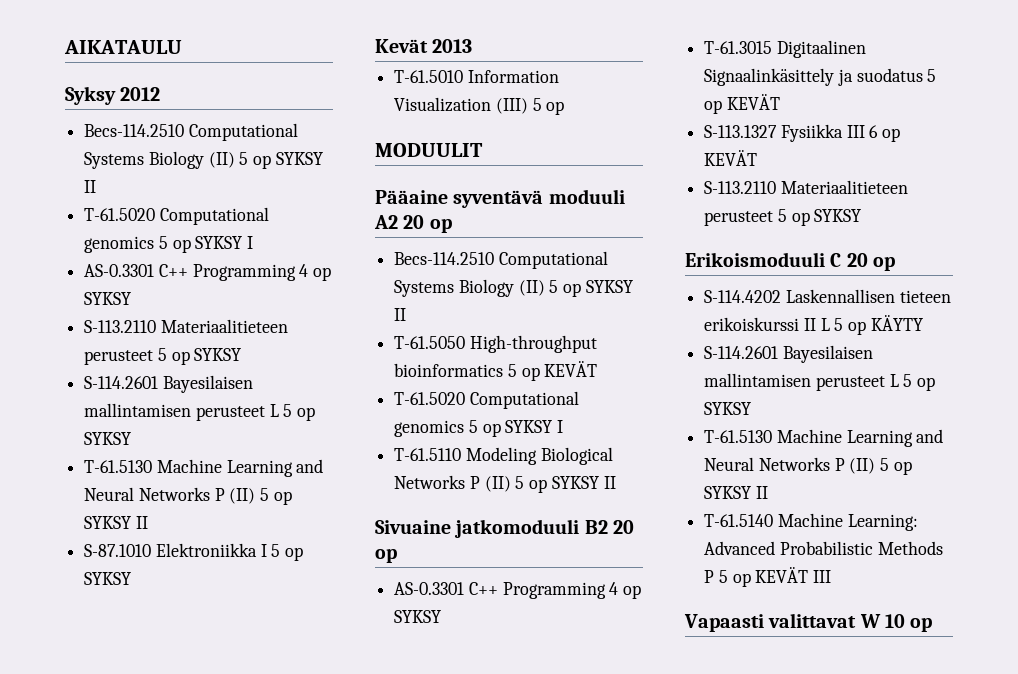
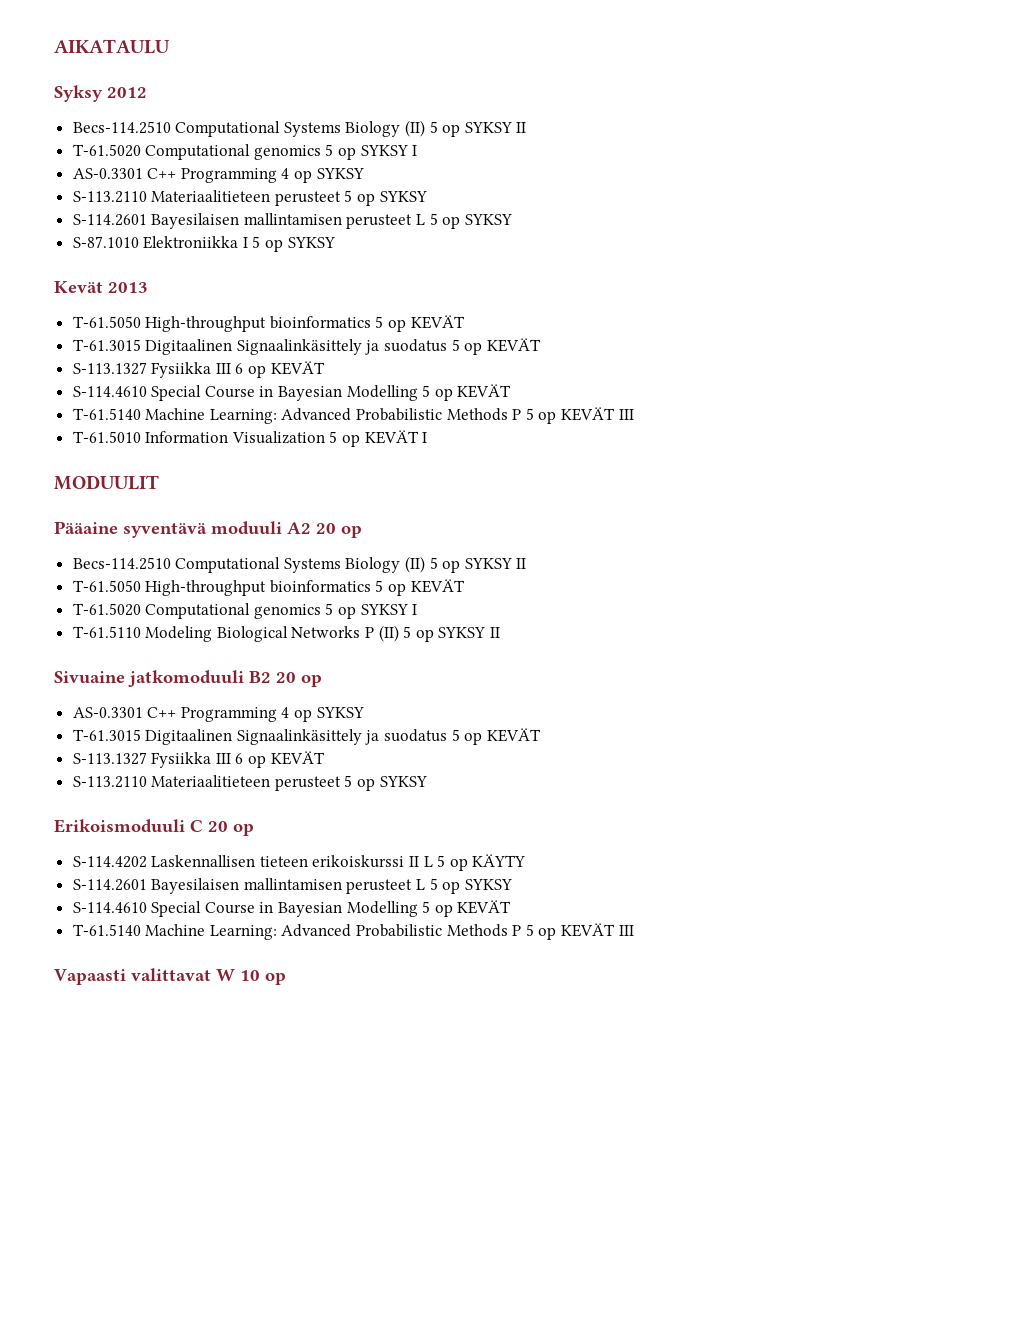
[84,459,324,477] [84,487,292,505] [84,516,148,529] // T-61.5130 Machine Learning and Neural Networks P (II) 5 op SYKSY II -> (512, 219) none
(473, 46) none -> [72,315,465,332] [72,338,541,355] [72,361,325,378] [72,384,512,401] [72,407,634,424] // T-61.5050 High-throughput bioinformatics 5 op KEVÄT // T-61.3015 Digitaalinen Signaalinkäsittely ja suodatus 5 op KEVÄT // S-113.1327 Fysiikka III 6 op KEVÄT // S-114.4610 Special Course in Bayesian Modelling 5 op KEVÄT // T-61.5140 Machine Learning: Advanced Probabilistic Methods P 5 op KEVÄT III
[495,98,565,115] (III) 5 op -> [329,430,428,447] 5 op KEVÄT I
[704,429,944,447] [704,457,912,475] [704,486,768,499] T-61.5130 Machine Learning and Neural Networks P (II) 5 op SYKSY II -> [72,900,512,917] S-114.4610 Special Course in Bayesian Modelling 5 op KEVÄT

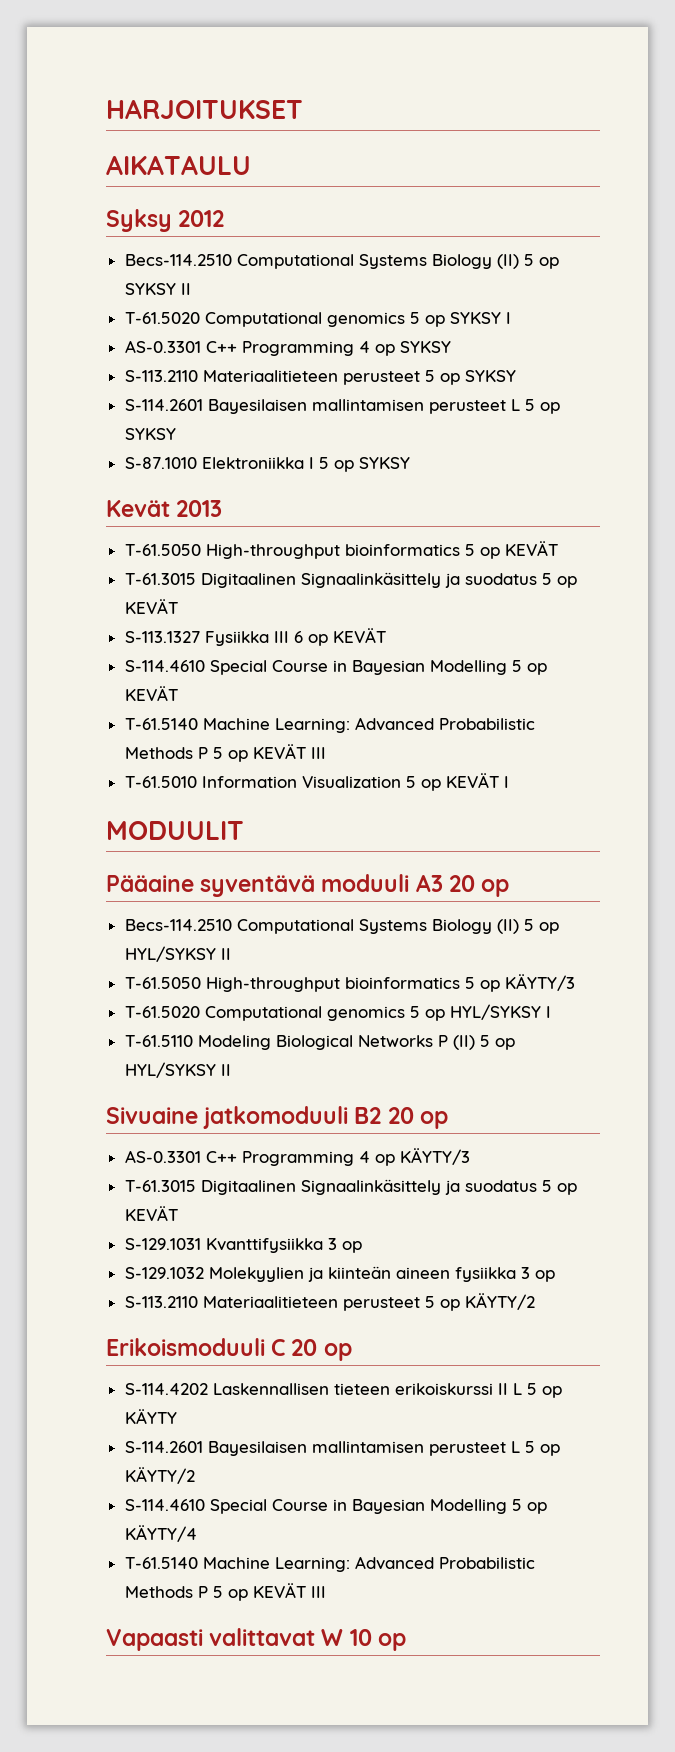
(54, 46) none -> [106,99,303,119] HARJOITUKSET //
[287,522,311,534] A2 -> [415,874,443,892] A3
[464,558,512,569] SYKSY -> [124,946,216,962] HYL/SYKSY
[410,579,465,593] [72,603,408,619] KEVÄT // T-61.5020 Computational genomics 5 op SYKSY -> [504,974,575,991] [124,1004,541,1021] KÄYTY/3 // T-61.5020 Computational genomics 5 op HYL/SYKSY
[438,627,486,638] SYKSY -> [124,1062,216,1078] HYL/SYKSY
[316,707,364,718] [72,728,541,745] [72,751,325,768] [72,775,427,791] SYKSY // T-61.3015 Digitaalinen Signaalinkäsittely ja suodatus 5 op KEVÄT // S-113.1327 Fysiikka III 6 op KEVÄT // S-113.2110 Materiaalitieteen perusteet 5 op SYKSY -> [399,1148,470,1165] [124,1179,577,1195] [124,1206,178,1221] [124,1238,362,1253] [124,1266,555,1282] [124,1293,535,1311] KÄYTY/3 // T-61.3015 Digitaalinen Signaalinkäsittely ja suodatus 5 op KEVÄT // S-129.1031 Kvanttifysiikka 3 op // S-129.1032 Molekyylien ja kiinteän aineen fysiikka 3 op // S-113.2110 Materiaalitieteen perusteet 5 op KÄYTY/2
[464,879,512,890] [72,900,512,917] SYKSY // S-114.4610 Special Course in Bayesian Modelling 5 op KEVÄT -> [124,1467,195,1484] [124,1499,547,1514] [124,1525,197,1542] KÄYTY/2 // S-114.4610 Special Course in Bayesian Modelling 5 op KÄYTY/4

